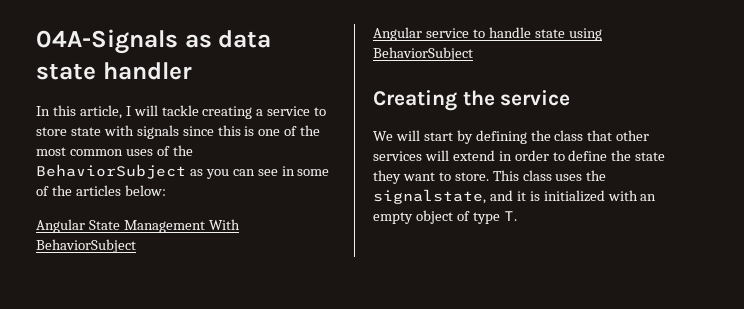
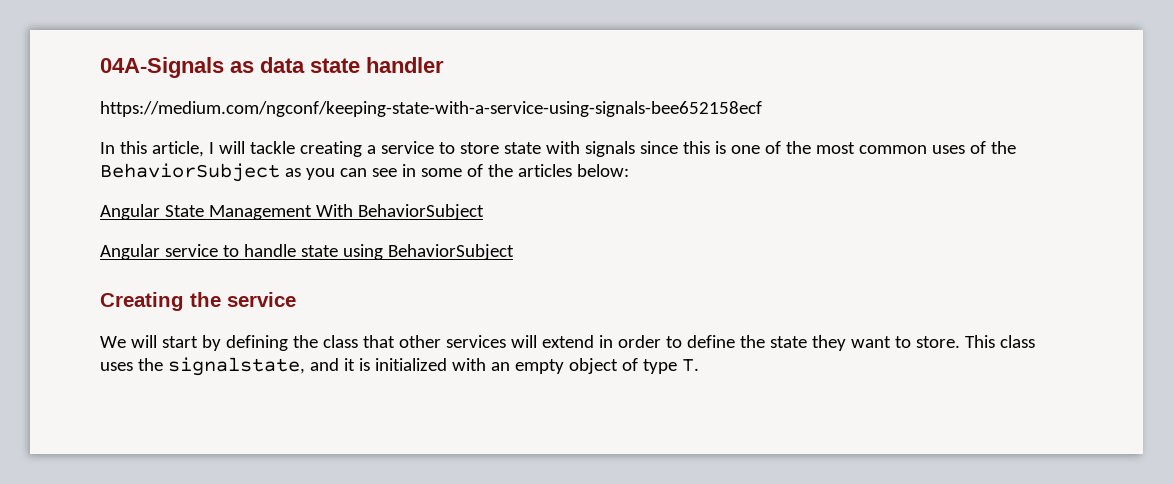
(192, 71) none -> [100,101,762,117] // https://medium.com/ngconf/keeping-state-with-a-service-using-signals-bee652158ecf

